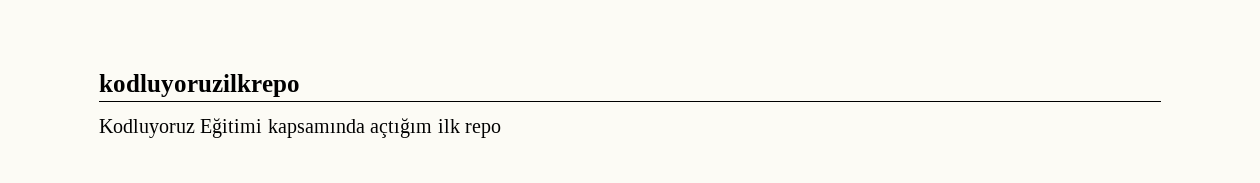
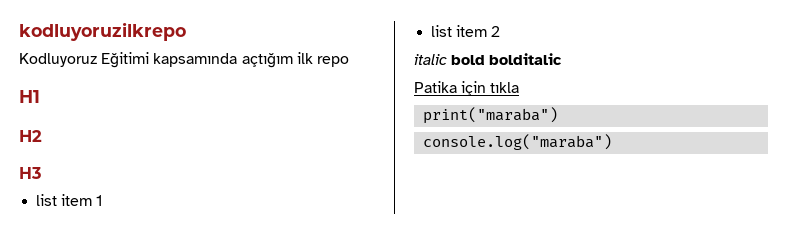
(501, 130) none -> [19,90,40,103] [19,130,42,142] [19,167,41,179] [36,194,103,206] [431,25,501,37] [414,53,563,65] [414,81,520,96] [423,107,559,124] [423,134,613,150] // H1 // H2 // H3 // list item 1 // list item 2 // italic bold bolditalic // Patika için tıkla // print("maraba") // console.log("maraba")

